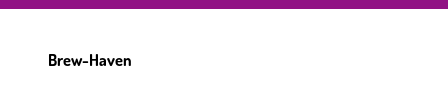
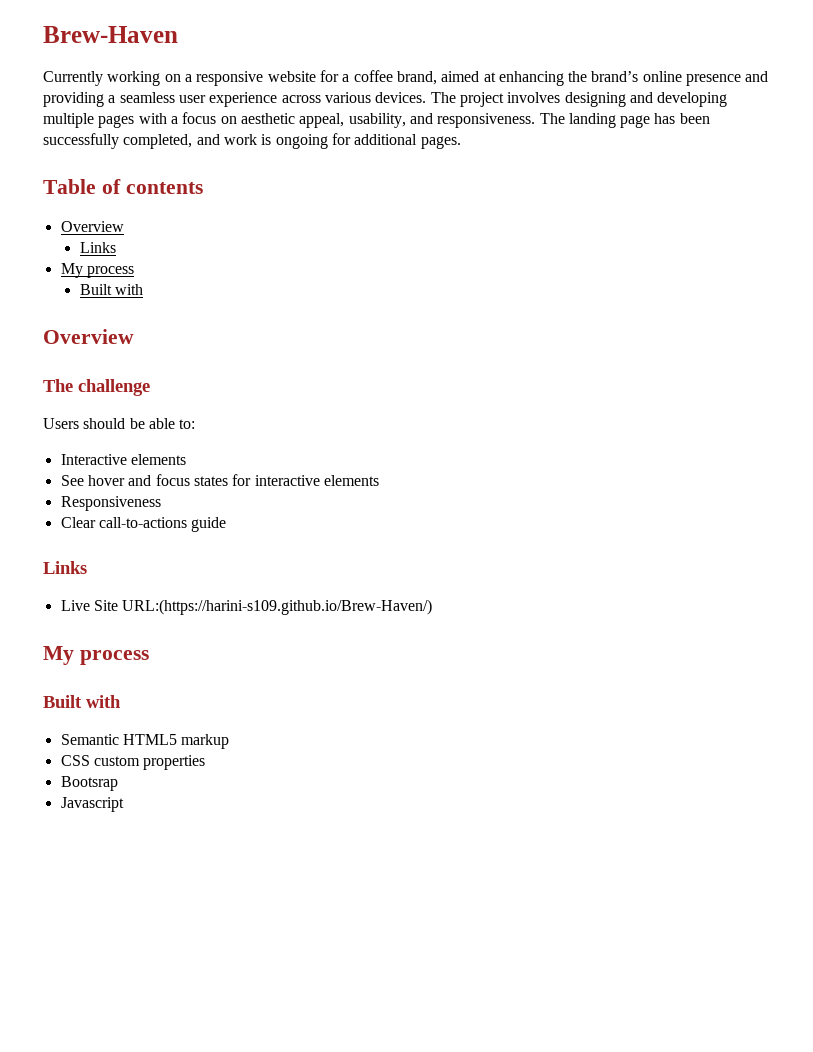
(132, 60) none -> [43,70,769,86] [43,92,728,107] [43,112,710,128] [43,133,461,149] [43,179,203,194] [60,221,124,232] [79,242,116,253] [60,263,134,278] [79,284,143,295] [43,329,134,344] [43,379,150,396] [43,418,196,429] [60,454,186,465] [60,474,379,486] [60,496,161,511] [60,517,227,532] [43,561,87,574] [60,599,433,615] [43,646,149,665] [43,695,121,708] [60,734,230,749] [60,755,206,770] [60,776,118,791] [60,797,124,812] // Currently working on a responsive website for a coffee brand, aimed at enhancing the brand’s online presence and providing a seamless user experience across various devices. The project involves designing and developing multiple pages with a focus on aesthetic appeal, usability, and responsiveness. The landing page has been successfully completed, and work is ongoing for additional pages. // Table of contents // Overview // Links // My process // Built with // Overview // The challenge // Users should be able to: // Interactive elements // See hover and focus states for interactive elements // Responsiveness // Clear call-to-actions guide // Links // Live Site URL:(https://harini-s109.github.io/Brew-Haven/) // My process // Built with // Semantic HTML5 markup // CSS custom properties // Bootsrap // Javascript

